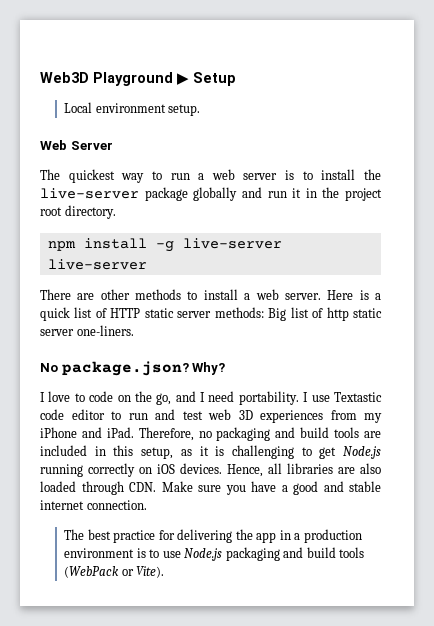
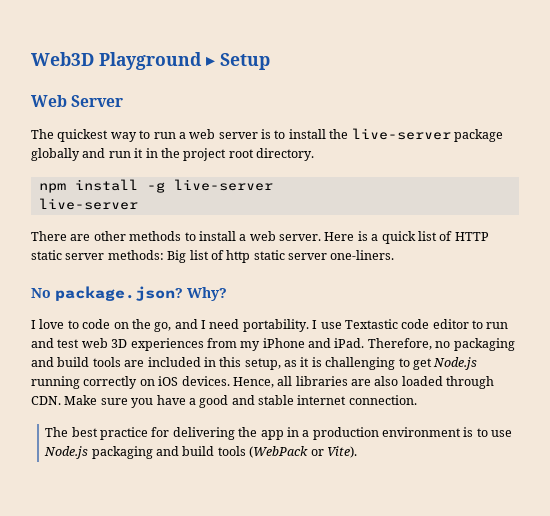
[177,73,189,85] ▶ -> [206,56,215,66] ▸
[64,102,201,116] // Local environment setup. -> (270, 61) none

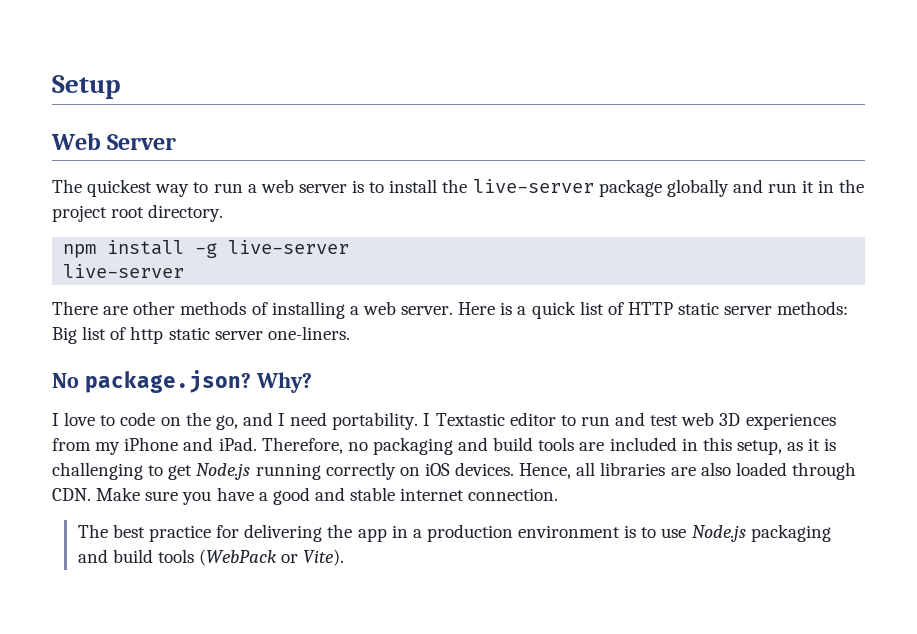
[31,52,215,70] Web3D Playground ▸ -> (52, 87) none
[184,231,236,241] to install -> [251,301,345,319] of installing
[320,319,430,329] use Textastic code -> [435,413,505,426] Textastic

